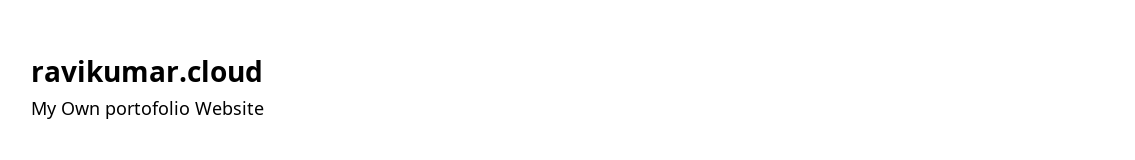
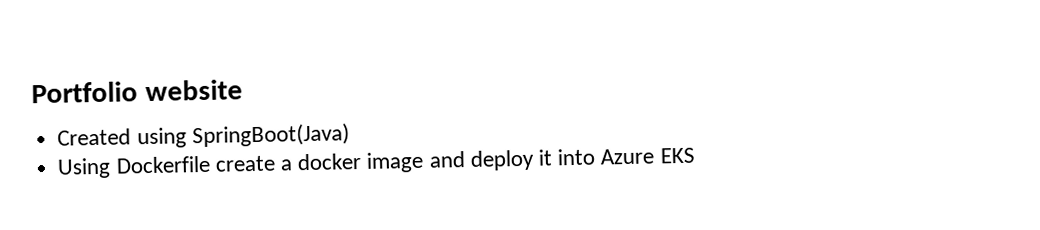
[31,60,263,82] [31,101,264,119] ravikumar.cloud // My Own portofolio Website -> [31,79,243,104] [57,123,350,149] [57,147,695,179] Portfolio website // Created using SpringBoot(Java) // Using Dockerfile create a docker image and deploy it into Azure EKS

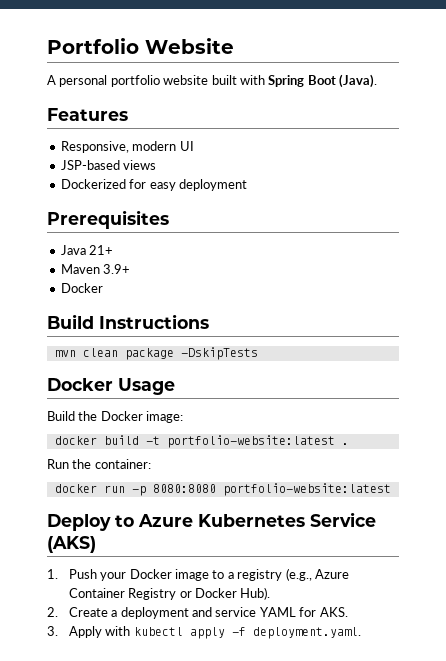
[144,79,243,102] [57,123,350,149] [57,147,695,179] website // Created using SpringBoot(Java) // Using Dockerfile create a docker image and deploy it into Azure EKS -> [145,38,234,54] [47,74,377,88] [47,108,128,121] [60,141,194,153] [60,160,157,170] [60,179,247,191] [47,210,169,229] [60,245,114,255] [60,264,131,274] [60,283,103,293] [47,314,209,329] [54,347,258,360] [47,378,175,395] [47,411,184,423] [54,435,349,448] [47,459,151,469] [54,483,391,496] [47,512,376,531] [47,536,96,553] [47,568,349,581] [68,587,271,600] [47,607,348,619] [47,626,361,639] Website // A personal portfolio website built with Spring Boot (Java). // Features // Responsive, modern UI // JSP-based views // Dockerized for easy deployment // Prerequisites // Java 21+ // Maven 3.9+ // Docker // Build Instructions // mvn clean package -DskipTests // Docker Usage // Build the Docker image: // docker build -t portfolio-website:latest . // Run the container: // docker run -p 8080:8080 portfolio-website:latest // Deploy to Azure Kubernetes Service (AKS) // 1. Push your Docker image to a registry (e.g., Azure Container Registry or Docker Hub). // 2. Create a deployment and service YAML for AKS. // 3. Apply with kubectl apply -f deployment.yaml.

